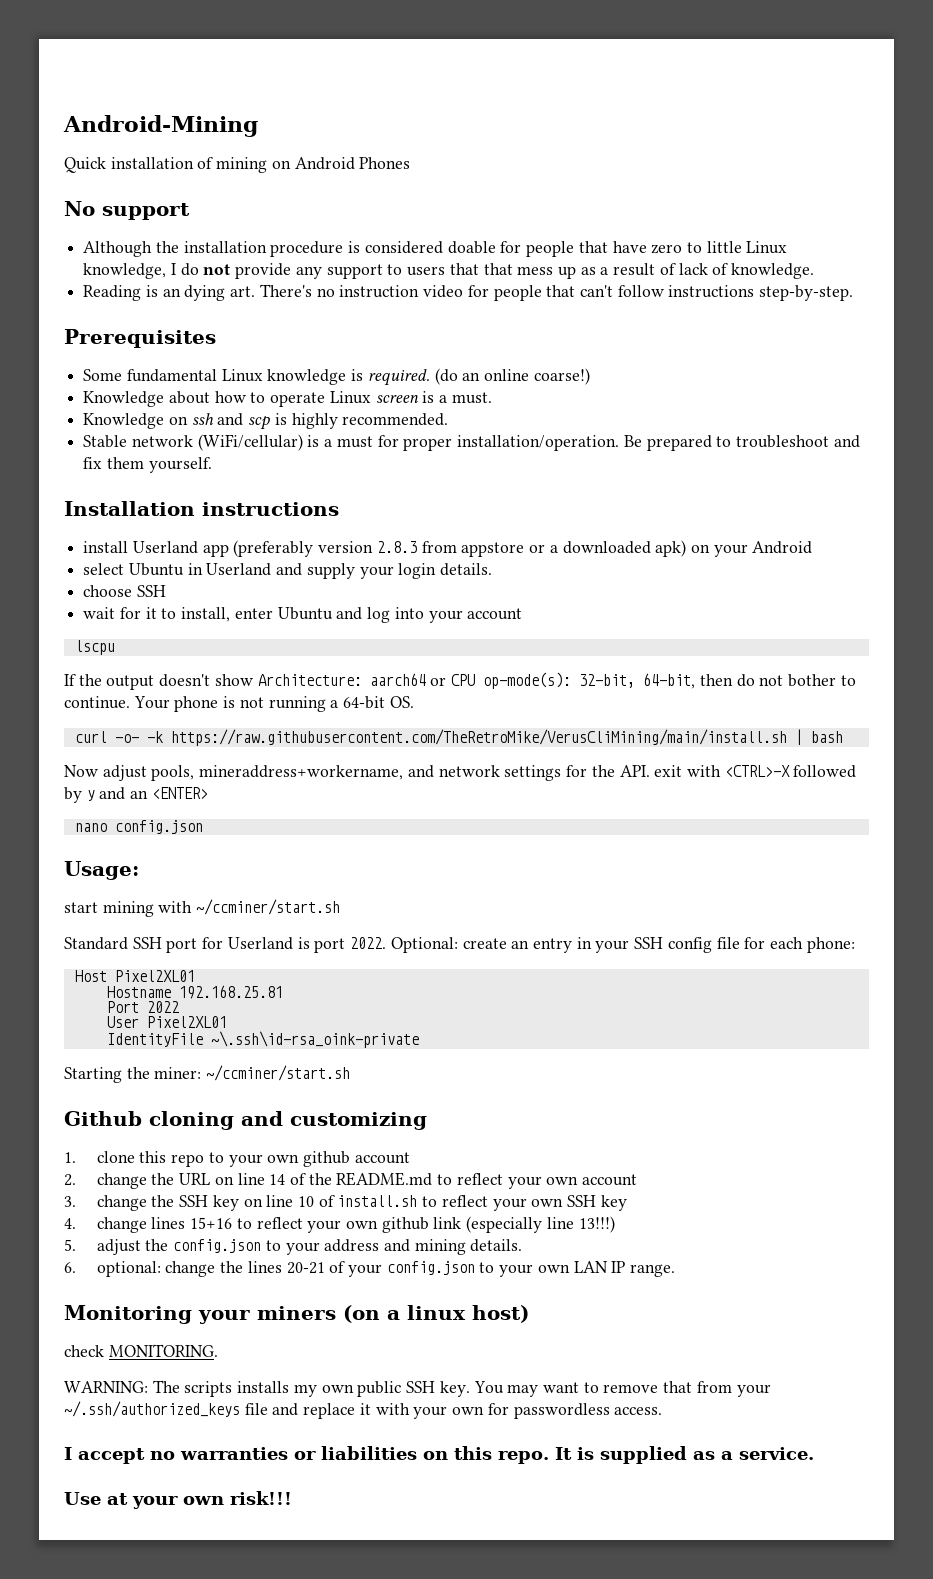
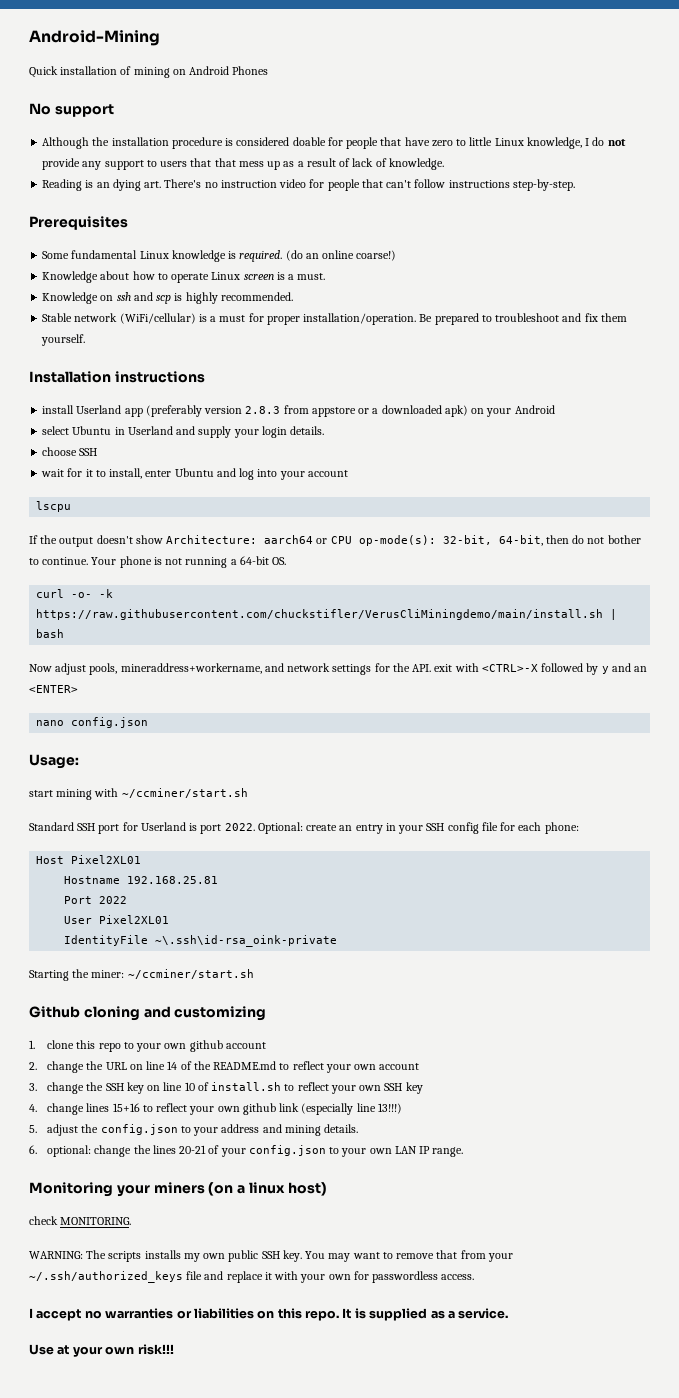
[170,729,787,746] https://raw.githubusercontent.com/TheRetroMike/VerusCliMining/main/install.sh -> [36,609,604,620] https://raw.githubusercontent.com/chuckstifler/VerusCliMiningdemo/main/install.sh

